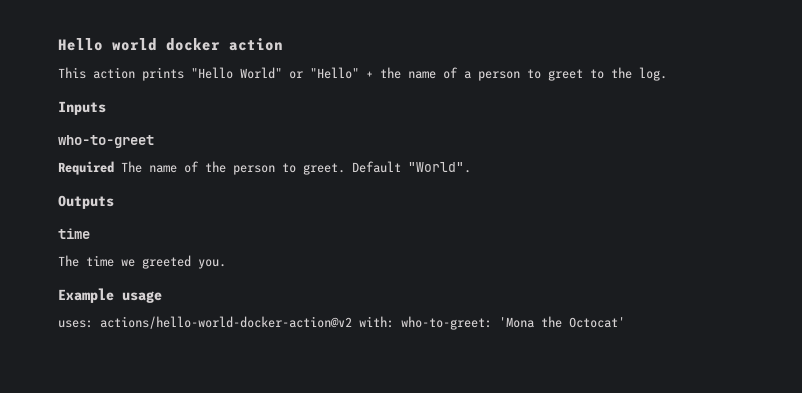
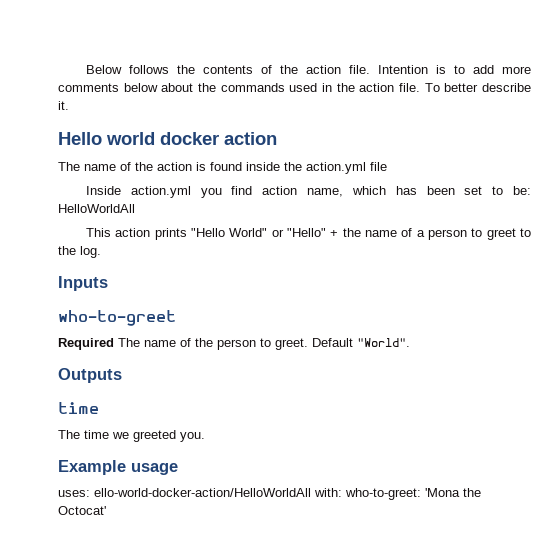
[58,38,283,51] Hello world docker action -> [86,65,531,74] [58,83,532,92] [58,101,69,110] [58,132,277,145] [58,162,387,174] [86,186,531,198] [58,204,135,213] Below follows the contents of the action file. Intention is to add more comments below about the commands used in the action file. To better describe it. // Hello world docker action // The name of the action is found inside the action.yml file // Inside action.yml you find action name, which has been set to be: HelloWorldAll
[100,316,352,329] actions/hello-world-docker-action@v2 -> [94,488,311,497] ello-world-docker-action/HelloWorldAll

